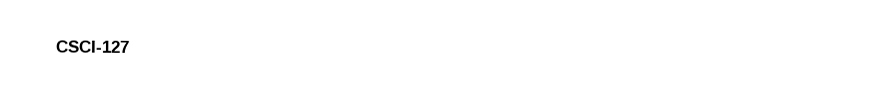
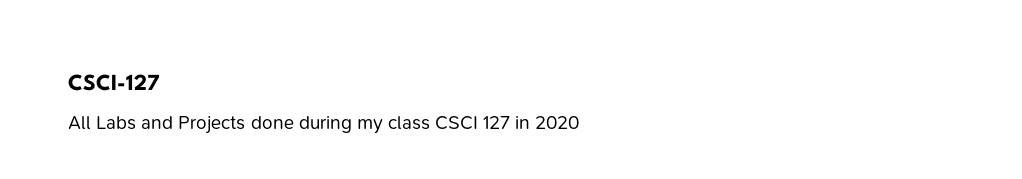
(130, 46) none -> [68,116,580,134] // All Labs and Projects done during my class CSCI 127 in 2020

